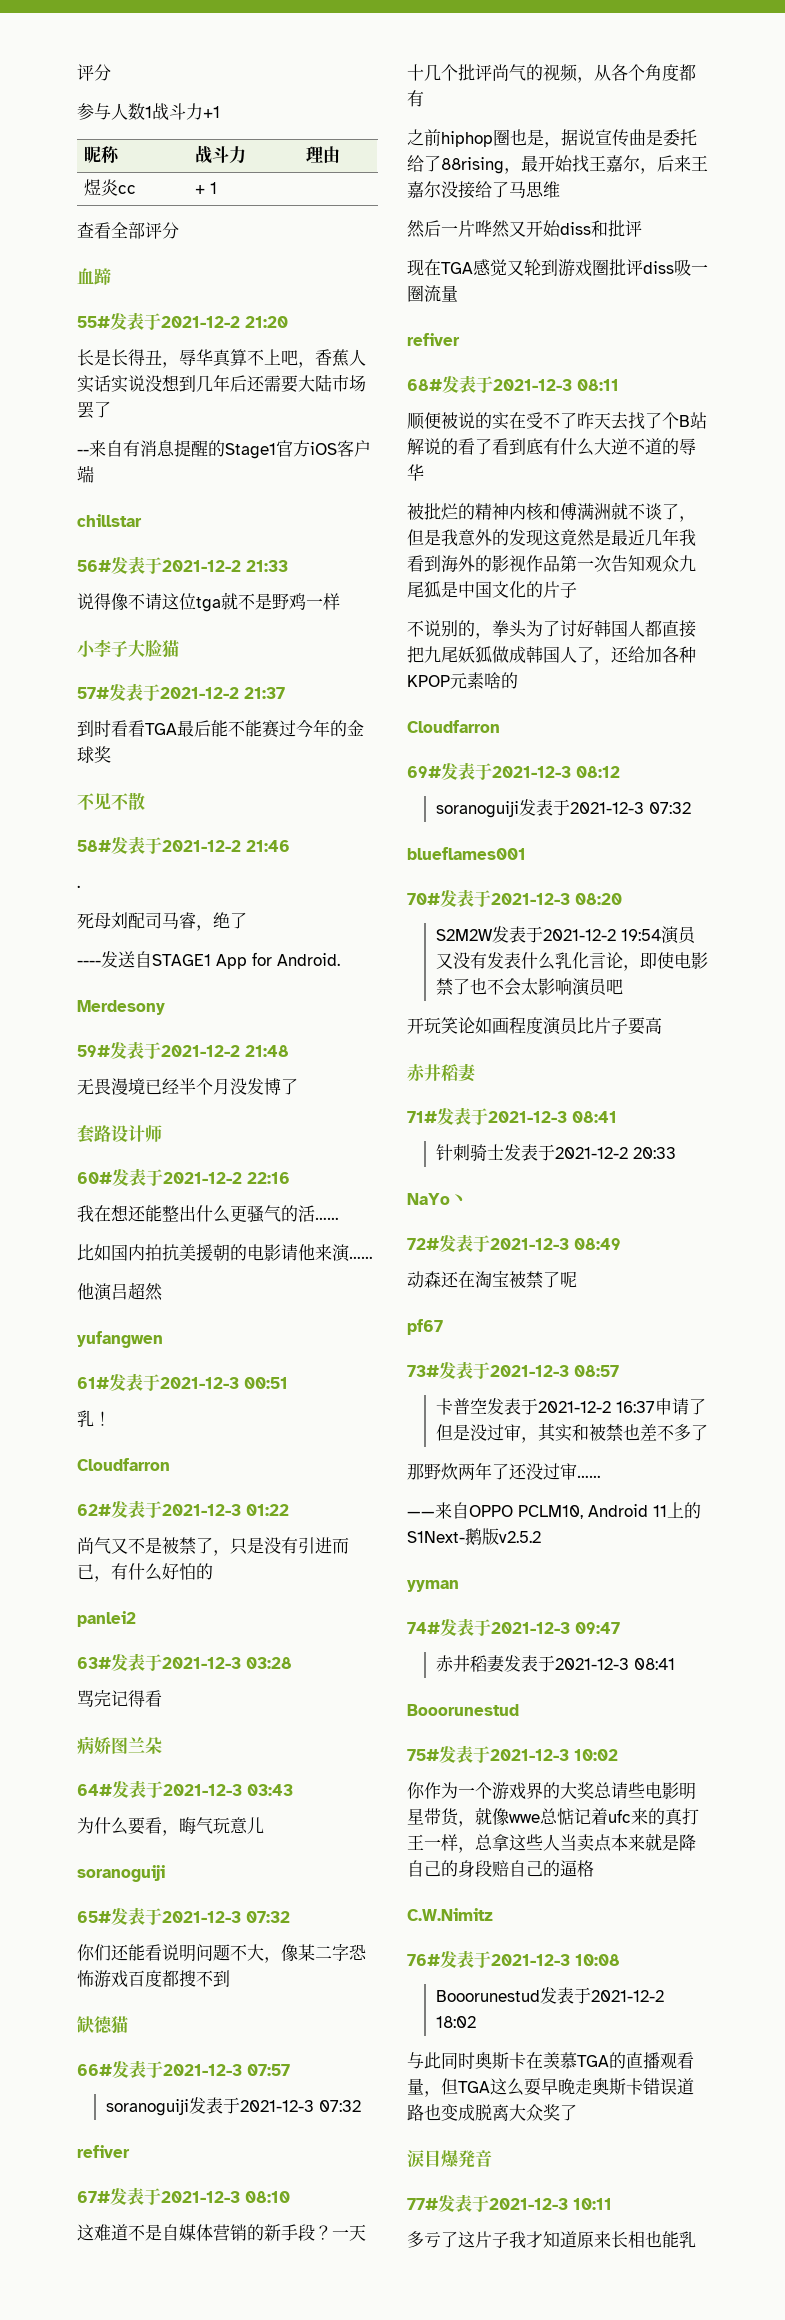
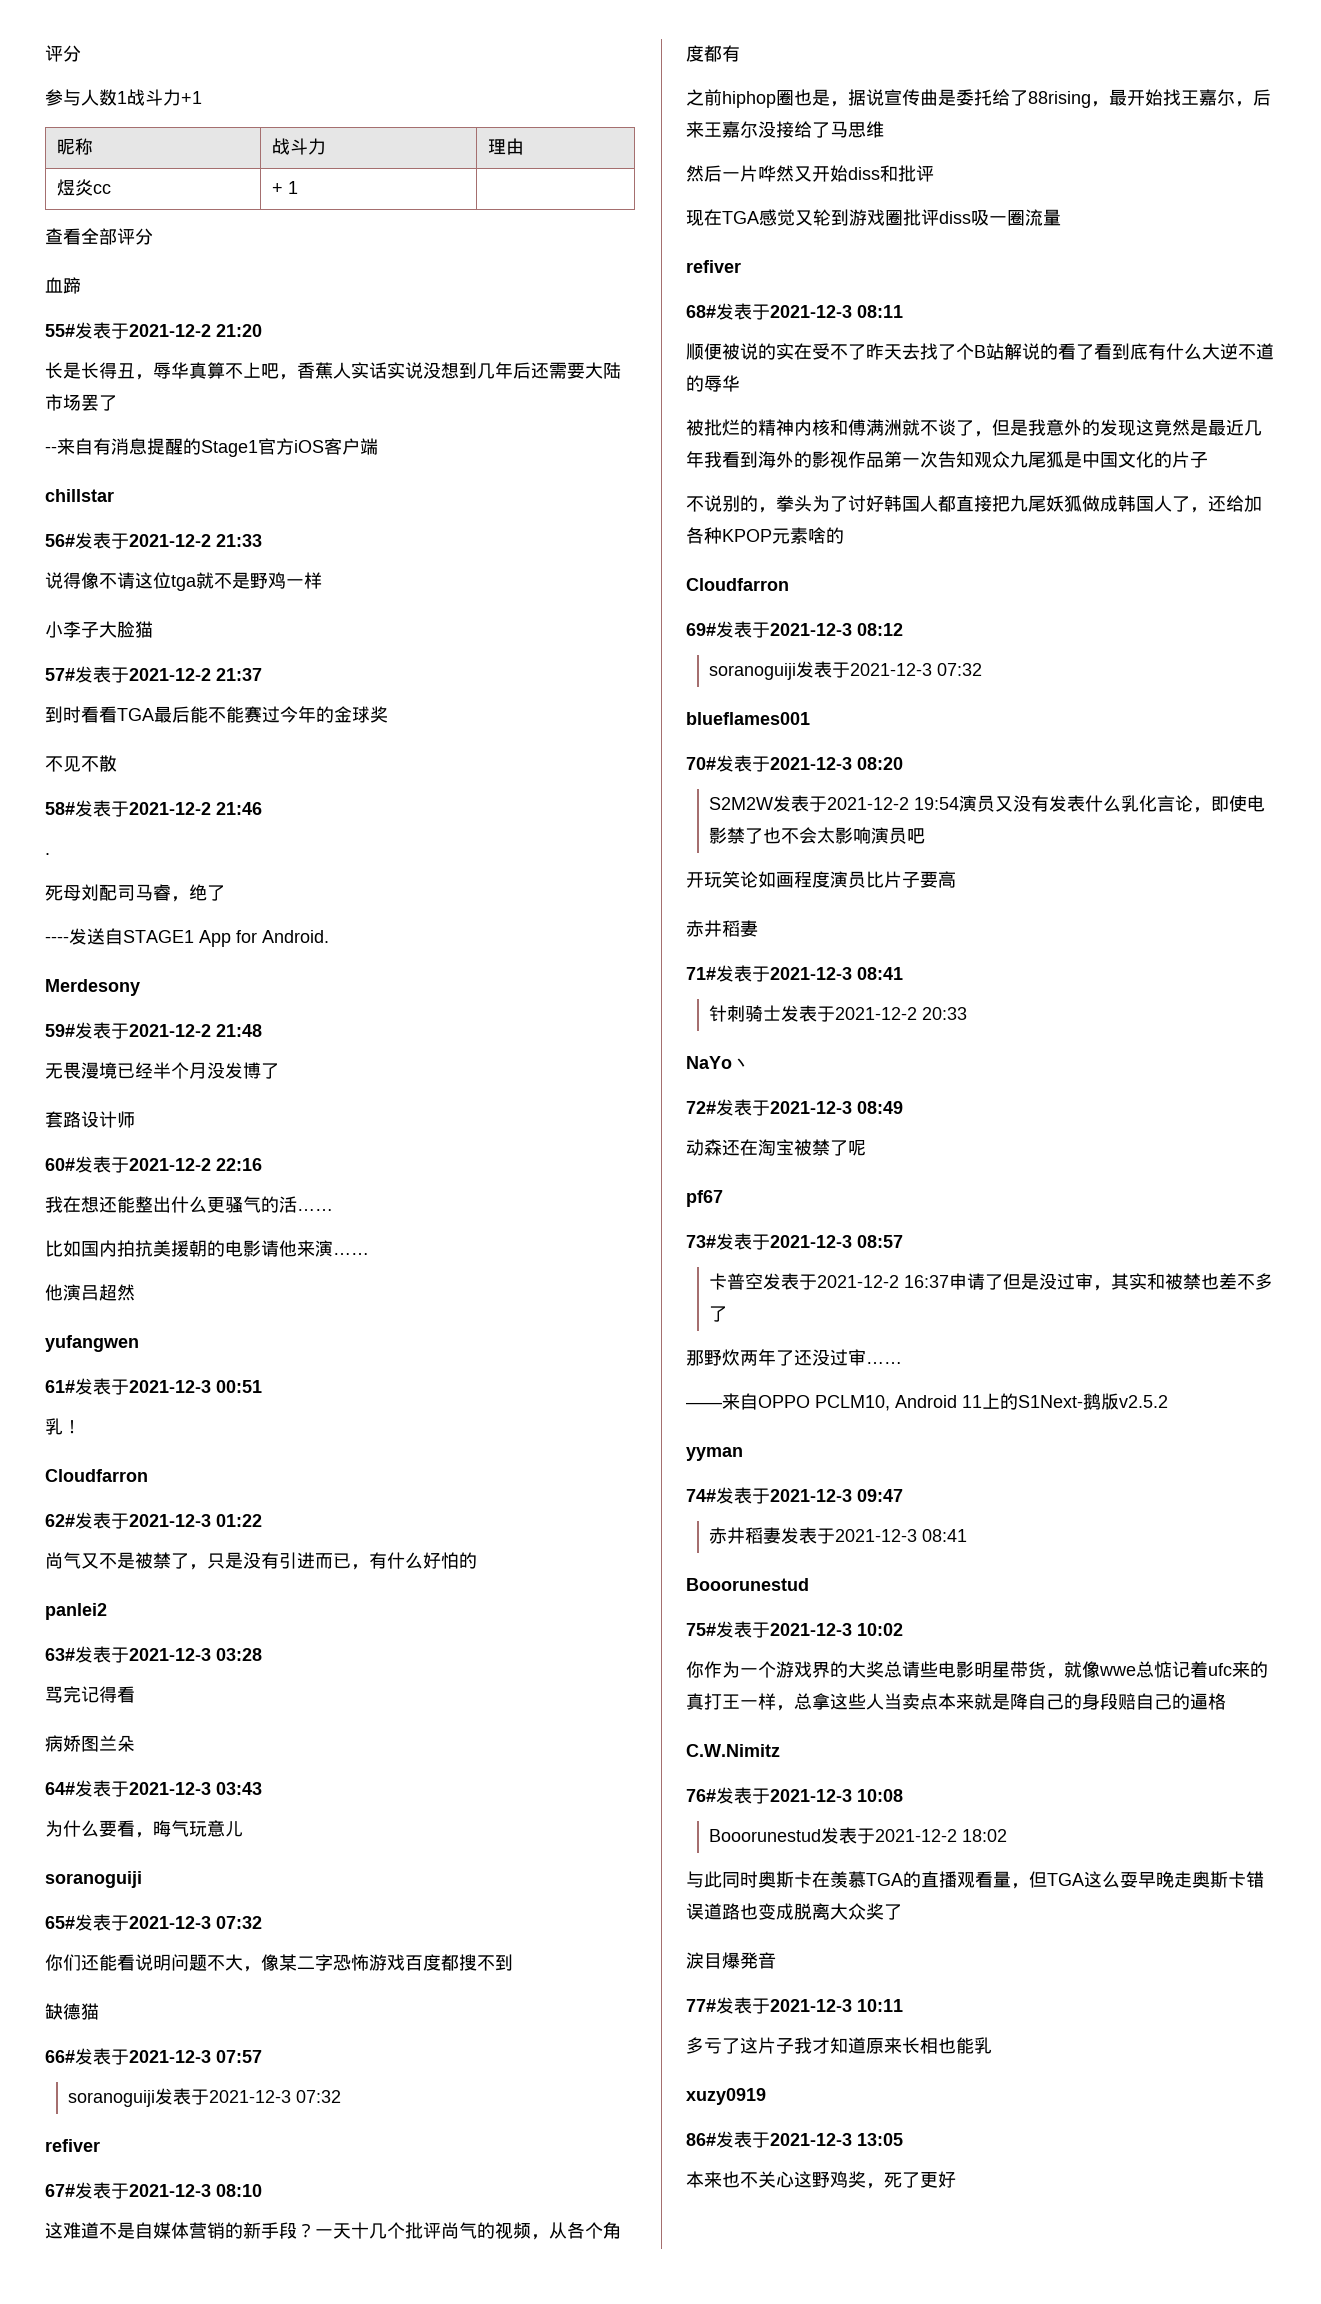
(696, 2239) none -> [686,2088,766,2105] [686,2131,903,2148] [686,2171,956,2189] // xuzy0919 // 86#发表于2021-12-3 13:05 // 本来也不关心这野鸡奖，死了更好

